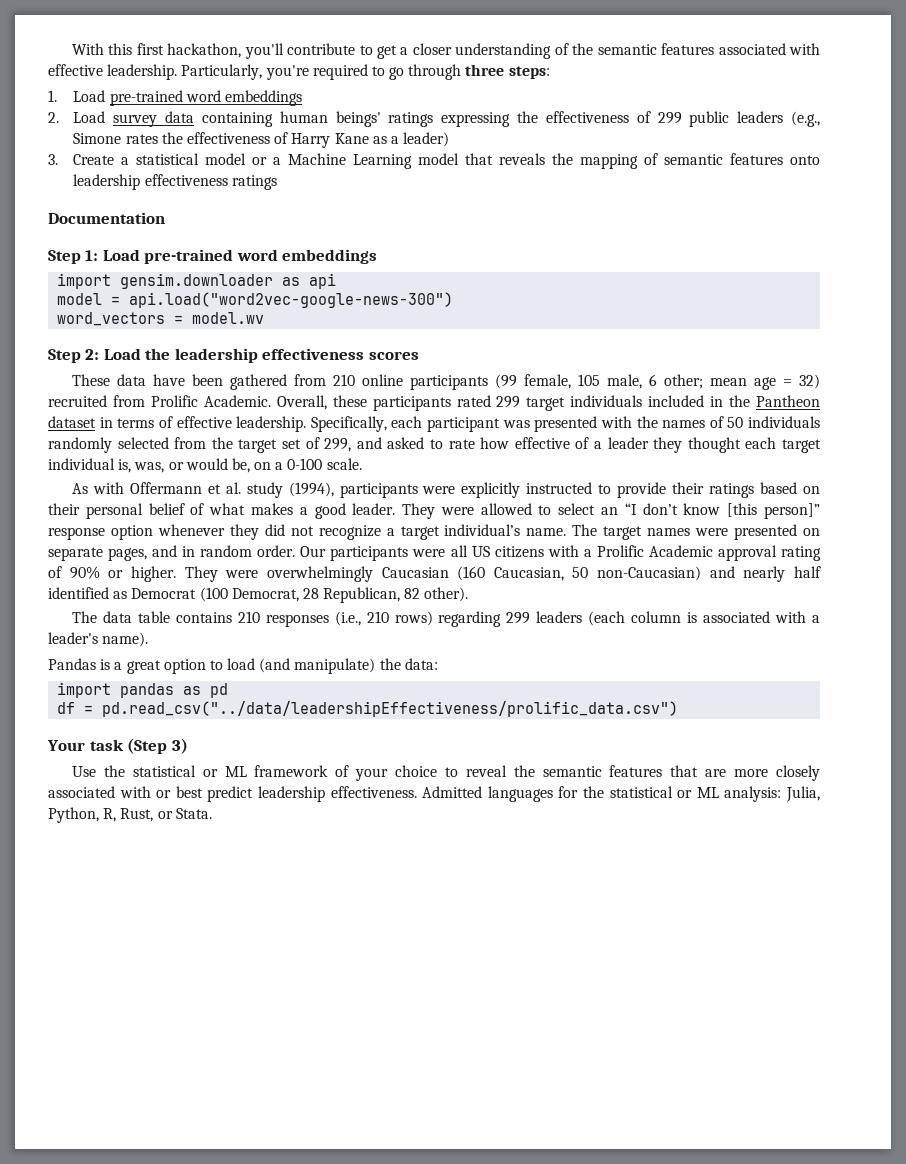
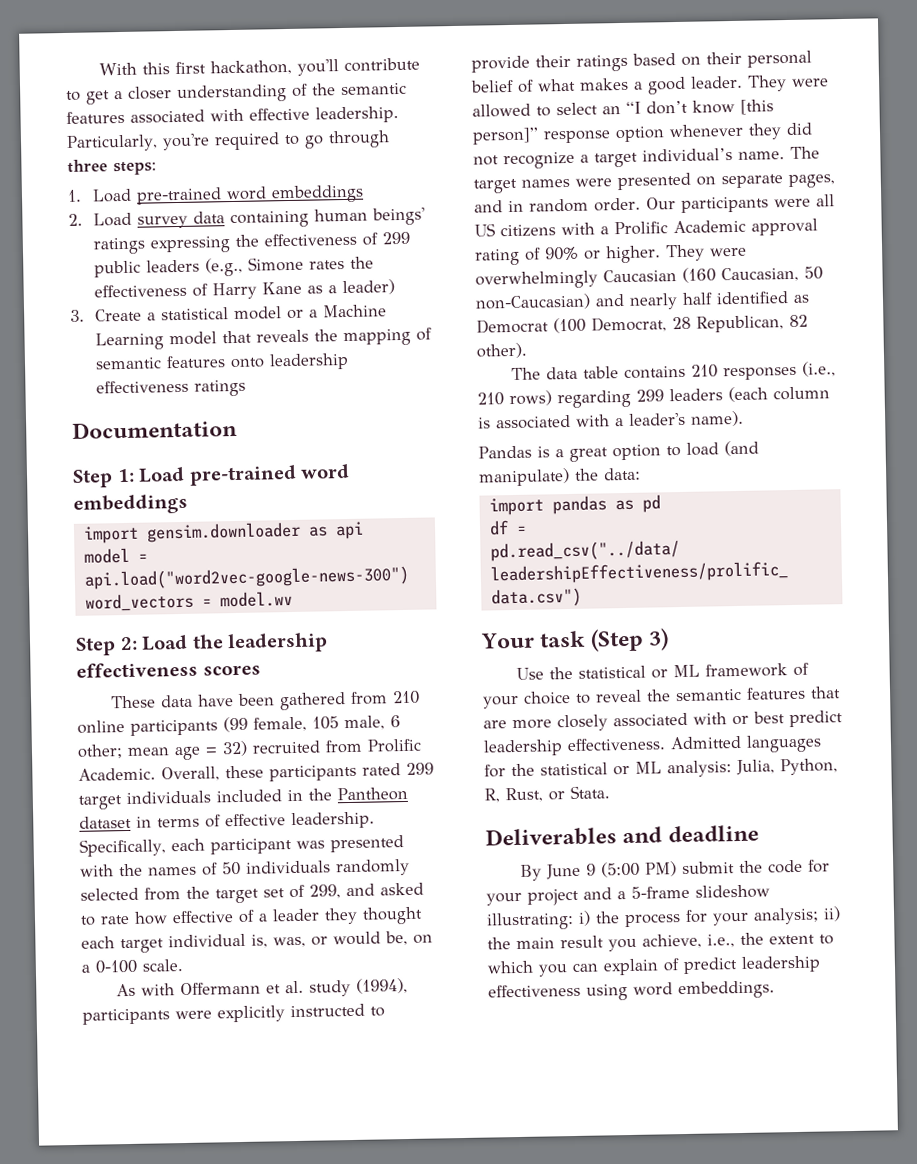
(212, 813) none -> [485,824,759,847] [519,859,830,881] [486,884,770,906] [486,906,841,931] [487,932,834,952] [487,955,821,977] [488,980,775,1001] // Deliverables and deadline // By June 9 (5:00 PM) submit the code for your project and a 5-frame slideshow illustrating: i) the process for your analysis; ii) the main result you achieve, i.e., the extent to which you can explain of predict leadership effectiveness using word embeddings.

